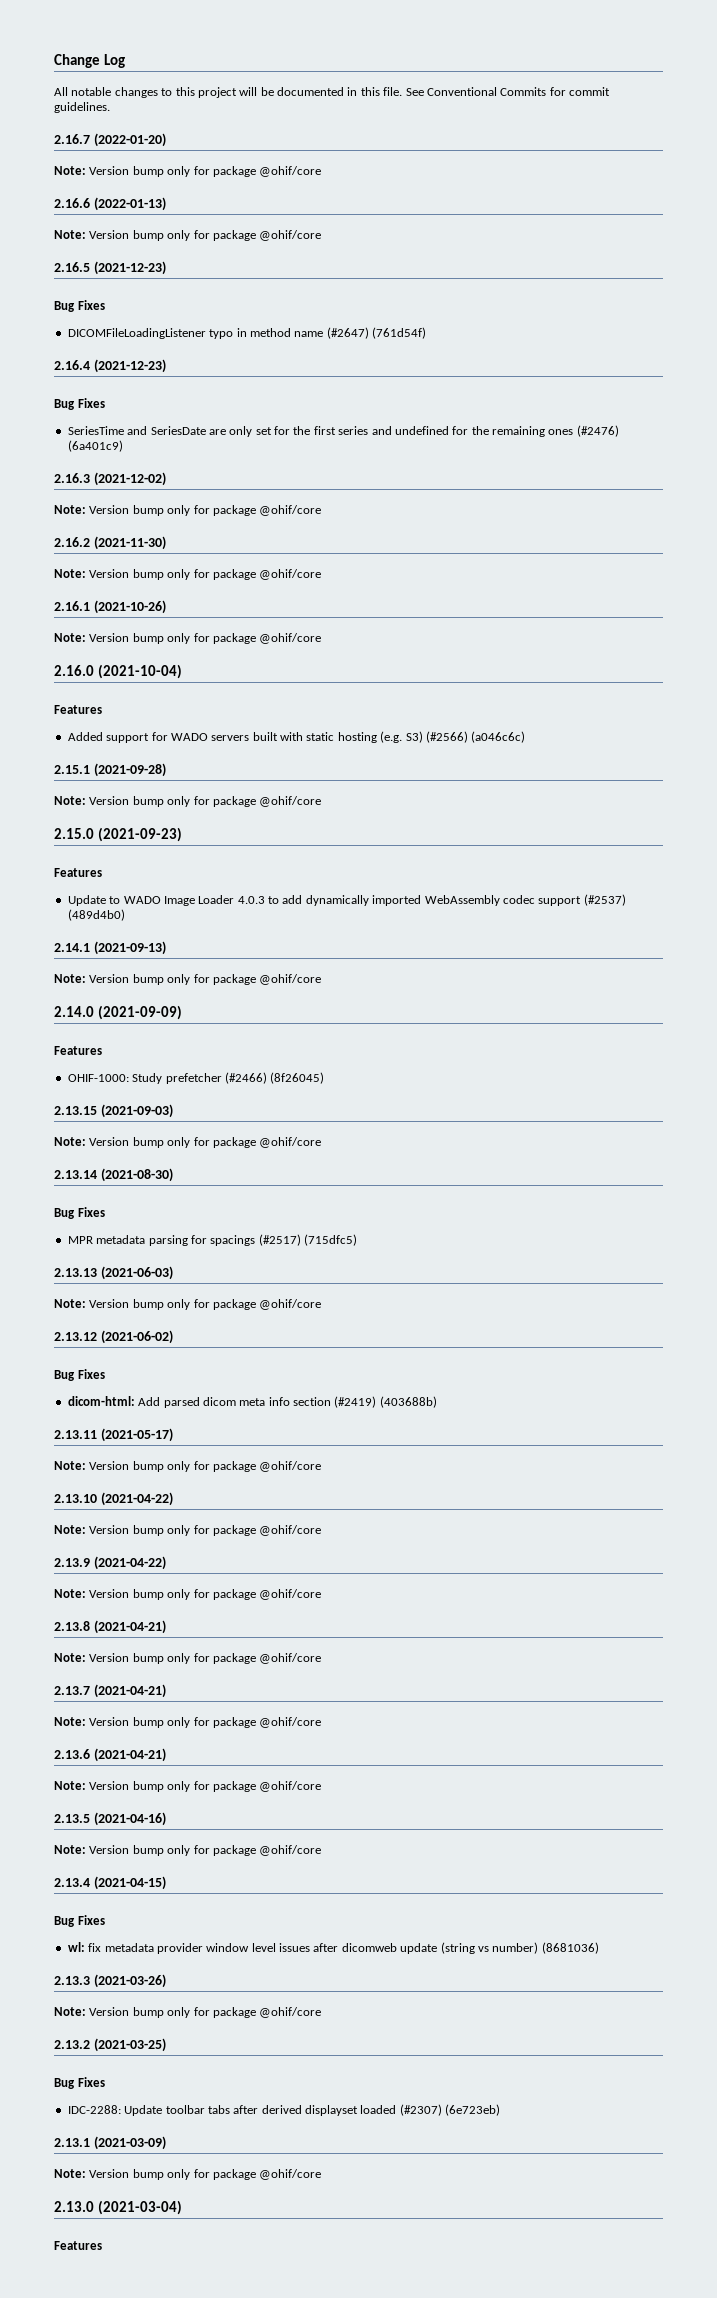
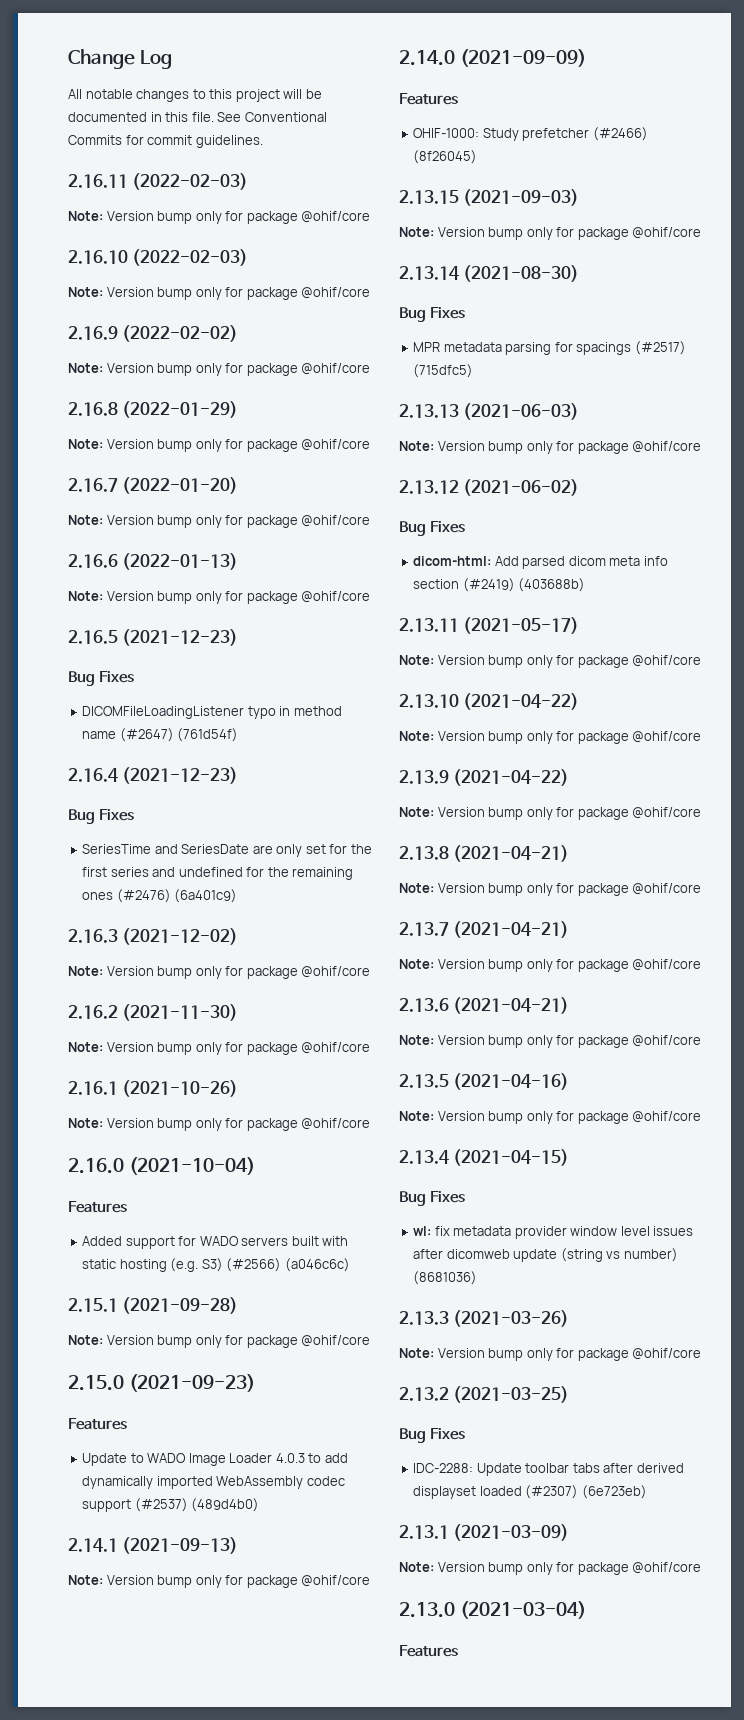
(110, 107) none -> [68,173,249,190] [68,211,371,224] [68,249,249,266] [68,287,371,300] [68,325,239,342] [68,363,371,376] [68,401,239,418] [68,439,371,452] // 2.16.11 (2022-02-03) // Note: Version bump only for package @ohif/core // 2.16.10 (2022-02-03) // Note: Version bump only for package @ohif/core // 2.16.9 (2022-02-02) // Note: Version bump only for package @ohif/core // 2.16.8 (2022-01-29) // Note: Version bump only for package @ohif/core

